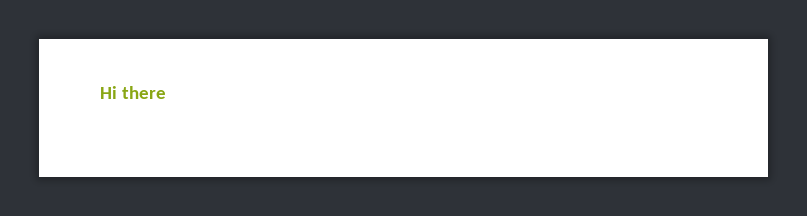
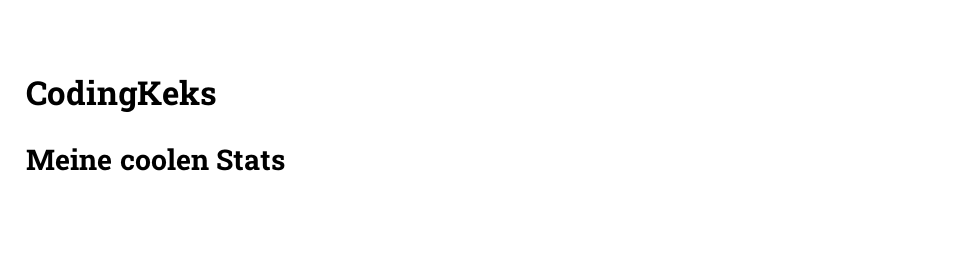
[100,86,167,99] Hi there -> [26,79,217,113] [26,148,286,171] CodingKeks // Meine coolen Stats

